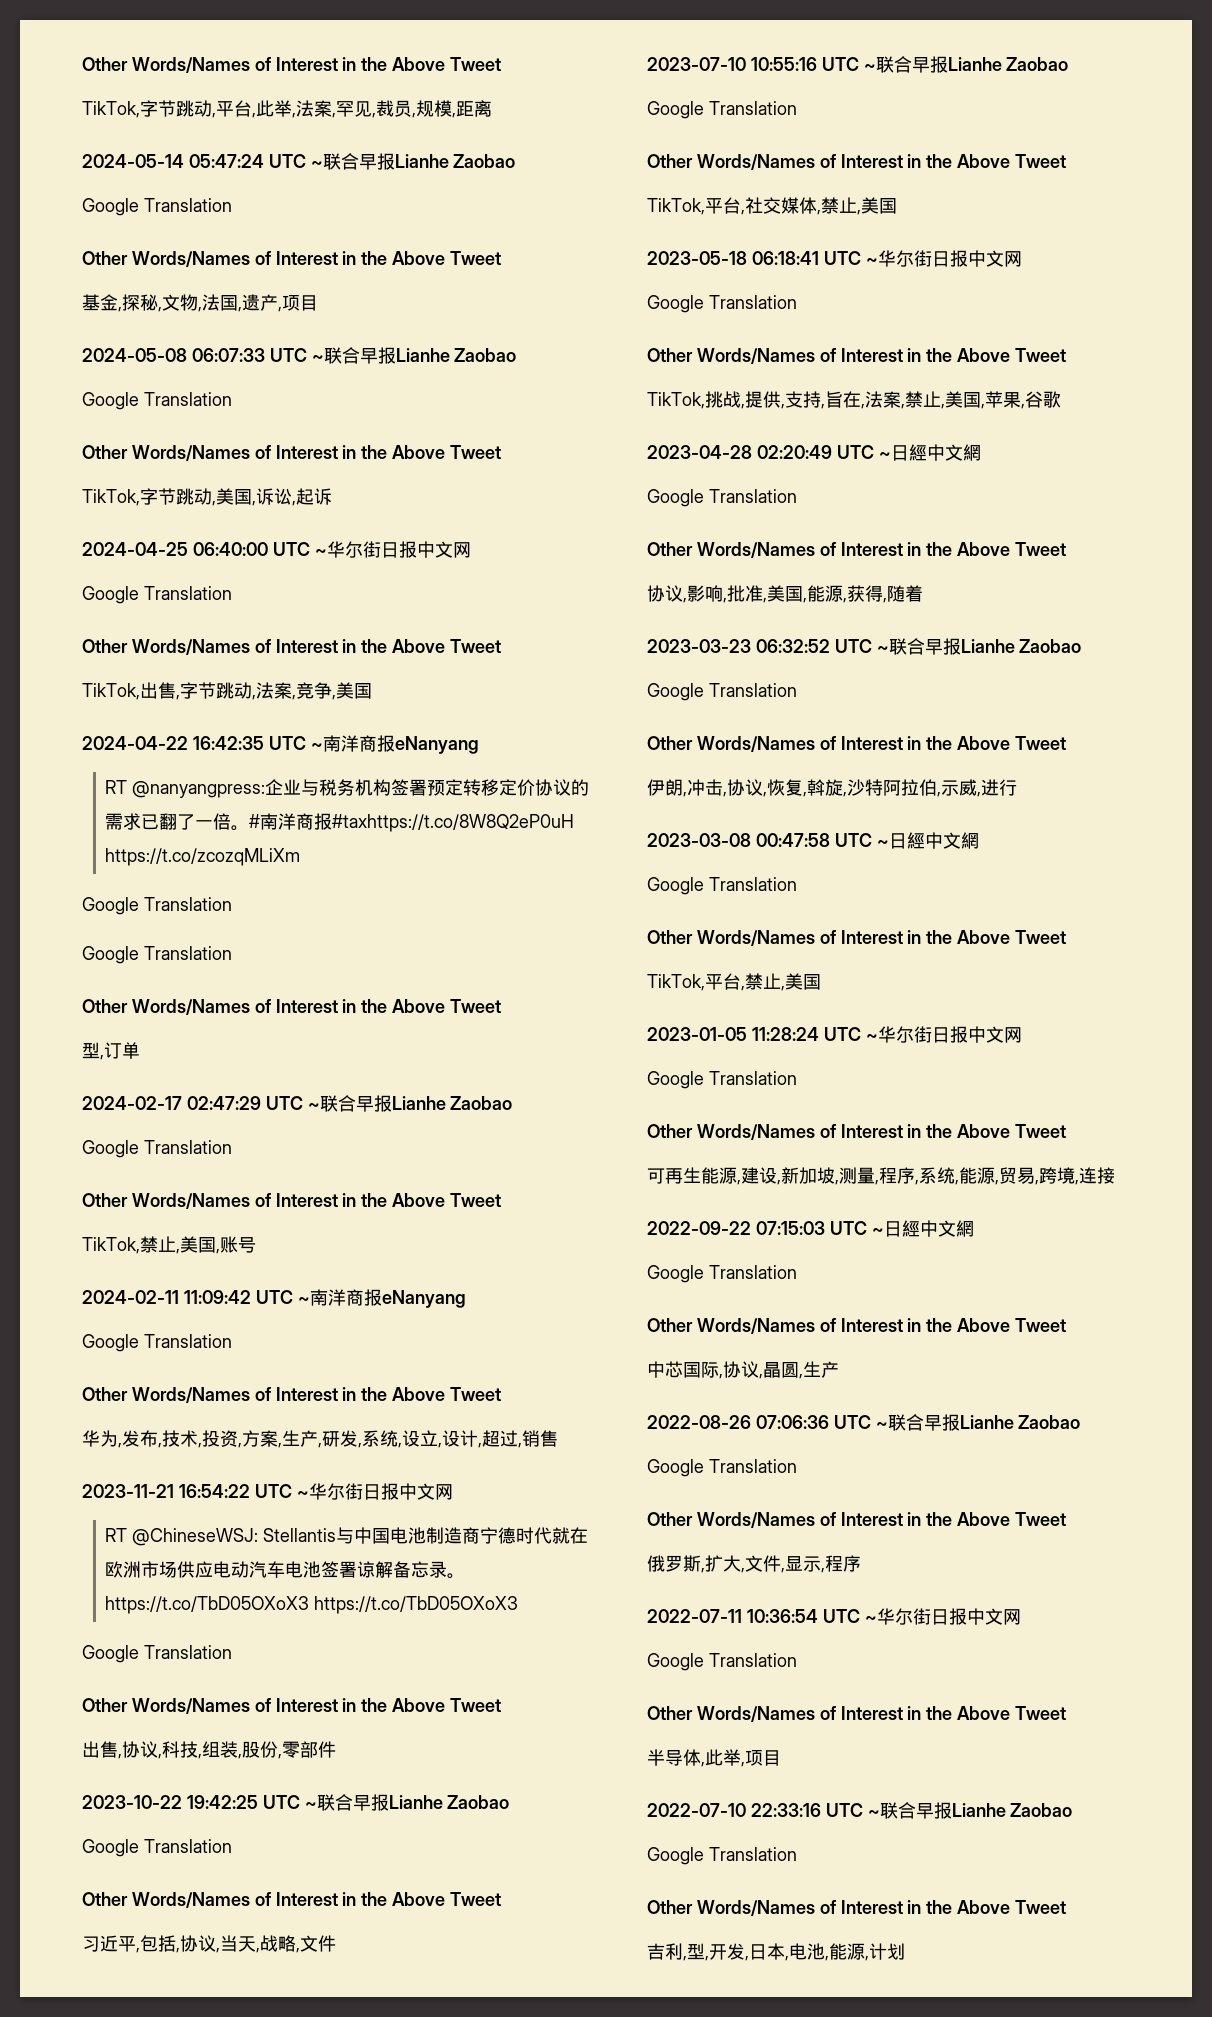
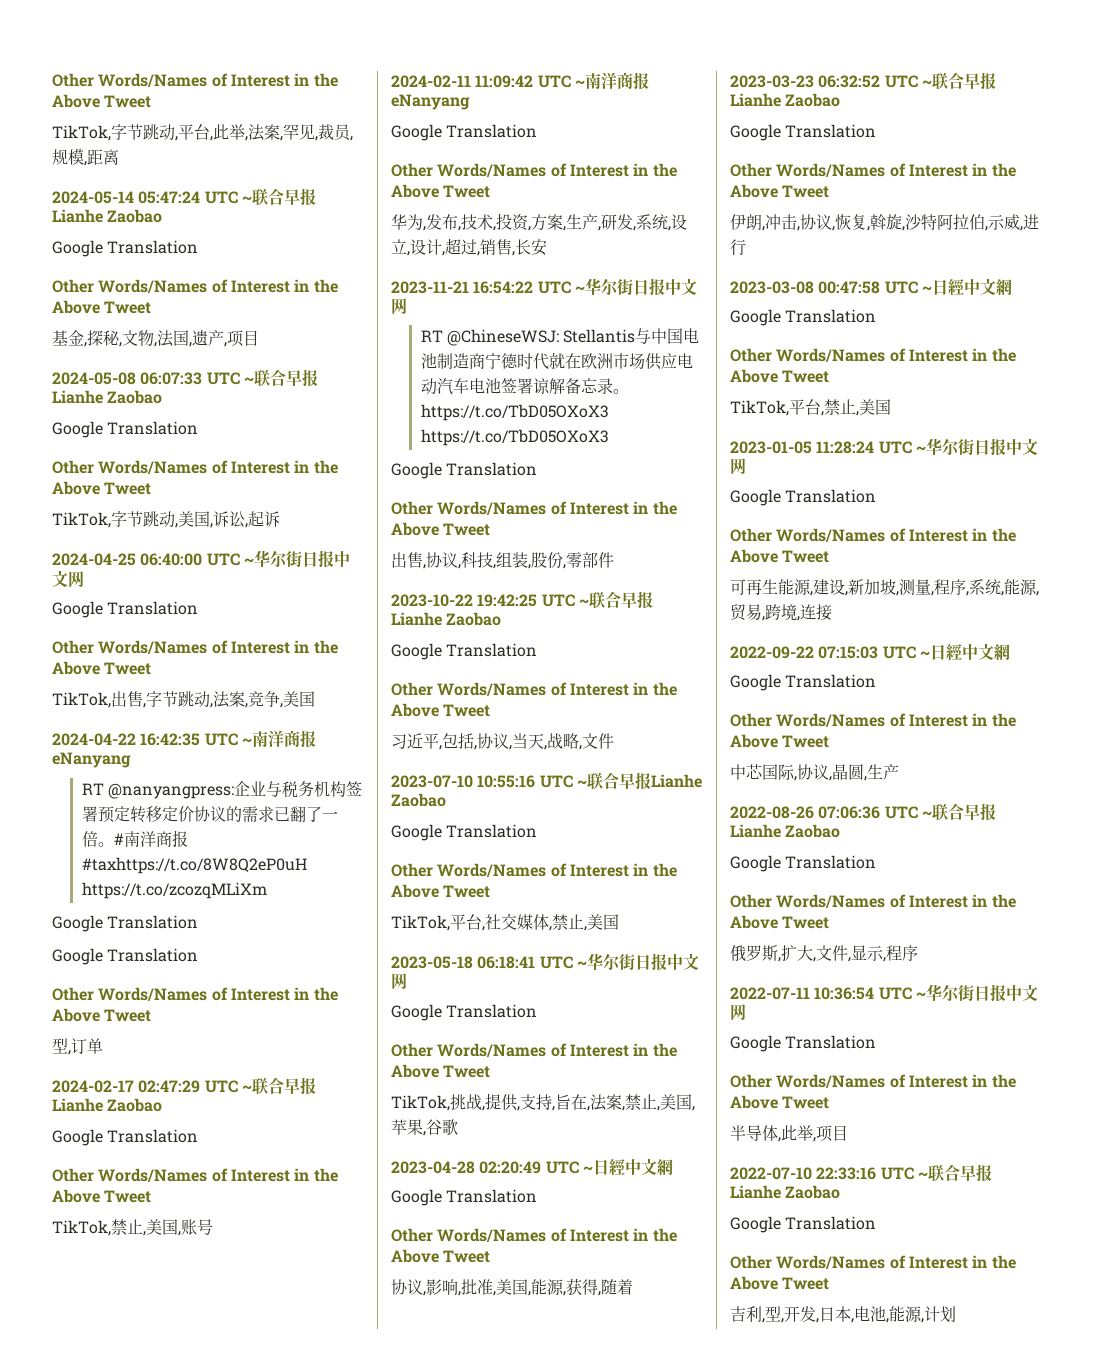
(558, 1438) none -> [512,239,547,256] ,长安

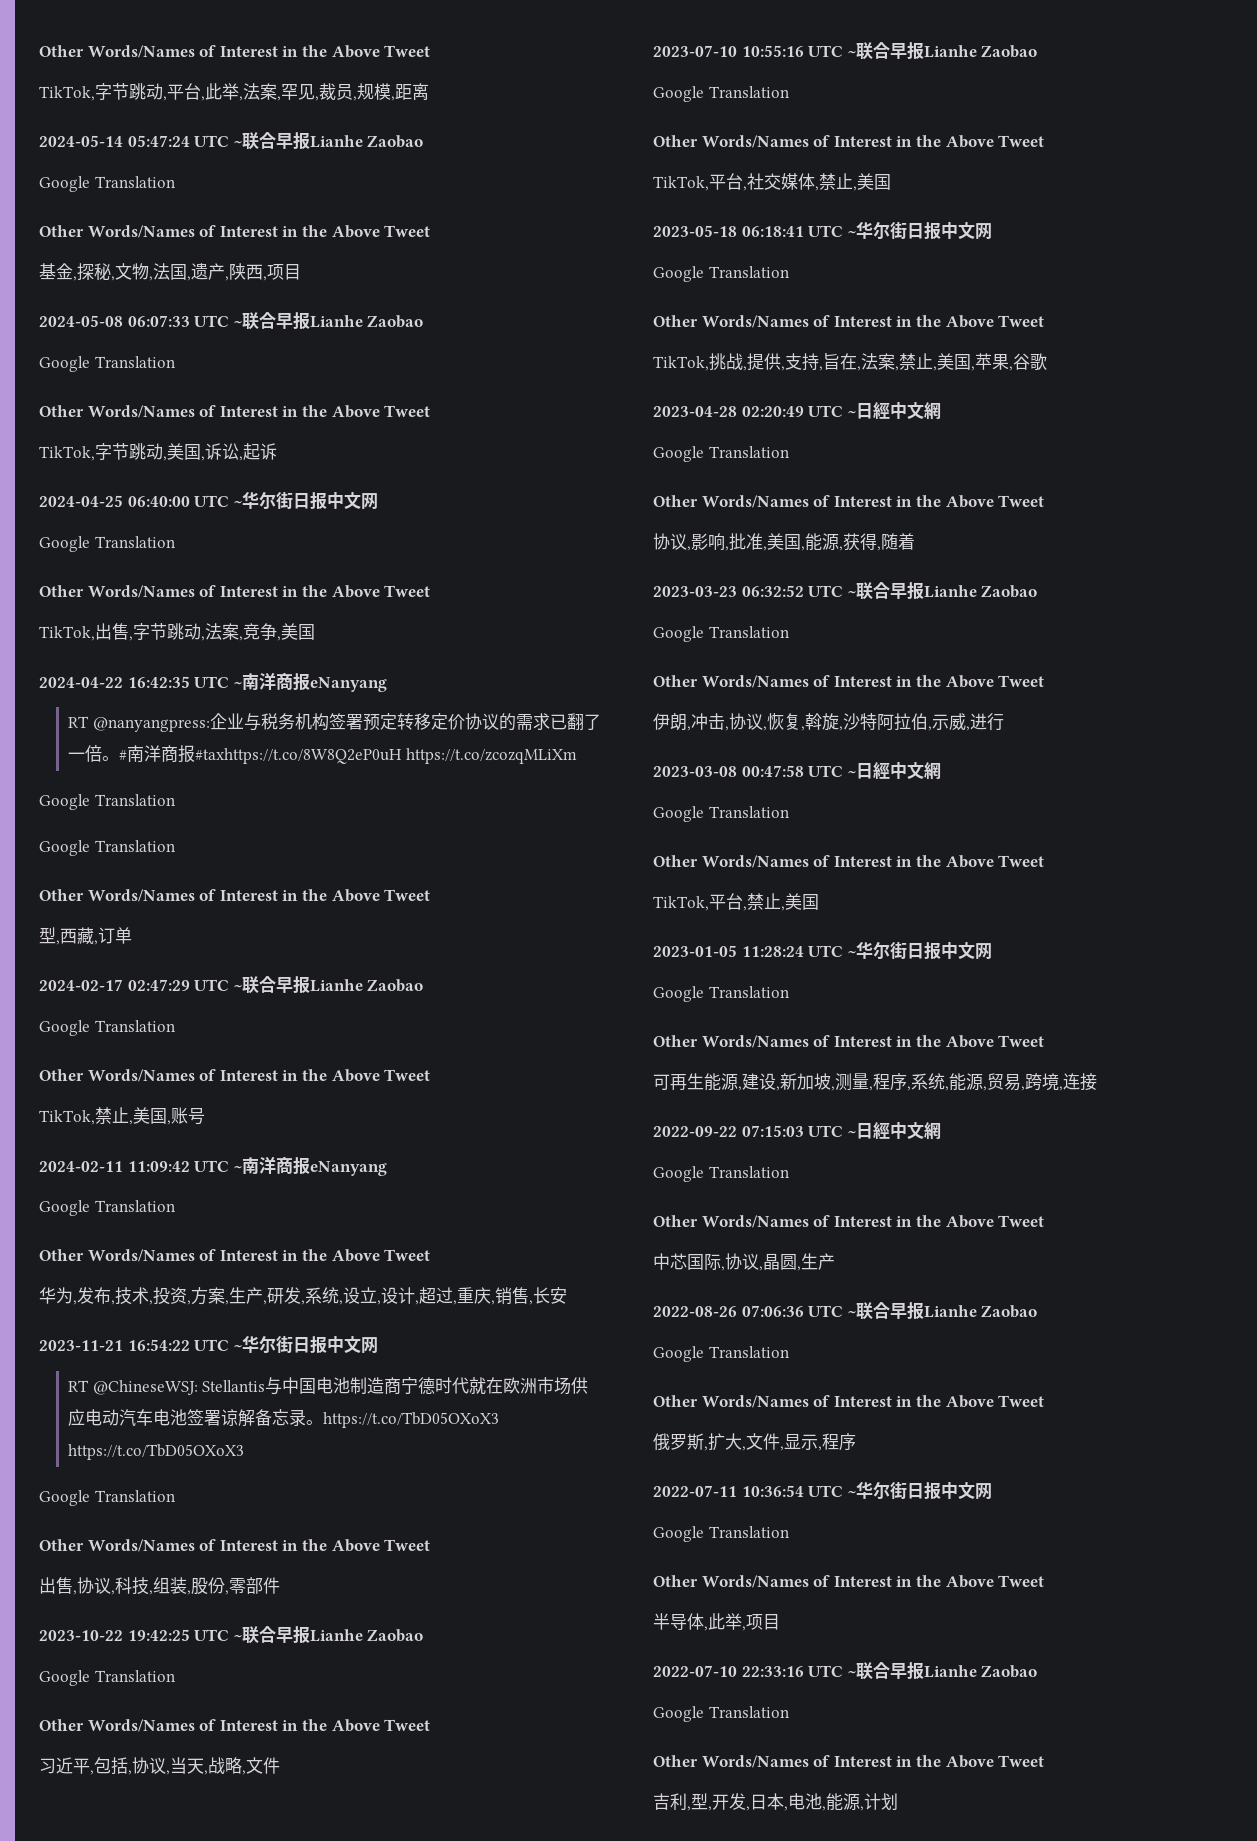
(227, 344) none -> [229,263,267,281] 陕西,
(71, 1052) none -> [60,927,98,945] 西藏,
(480, 253) none -> [457,1287,495,1305] 重庆,

